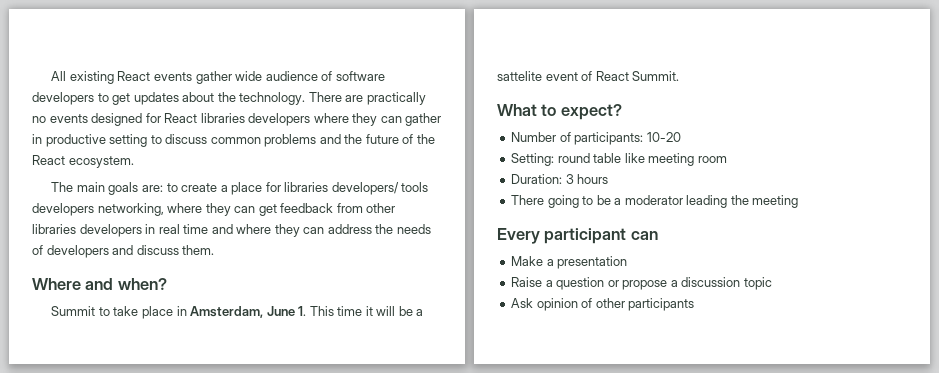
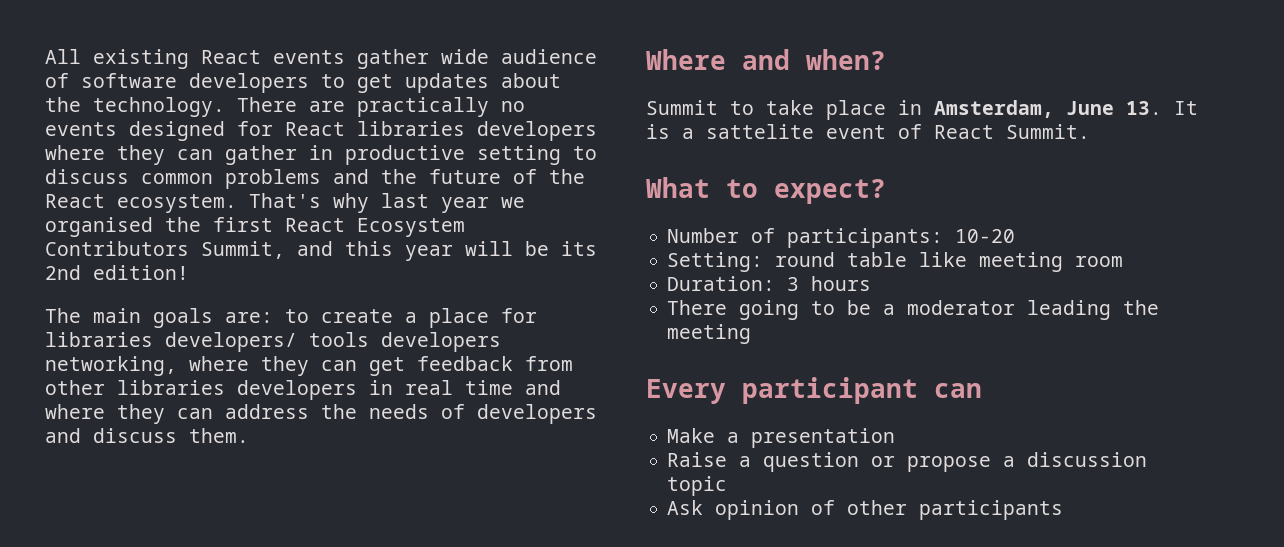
(134, 162) none -> [249,193,525,213] [45,217,465,237] [45,241,597,261] [45,265,189,280] That's why last year we organised the first React Ecosystem Contributors Summit, and this year will be its 2nd edition!
[298,306,413,316] 1. This time it will be -> [1126,101,1198,115] [646,124,670,139] 13. It is

